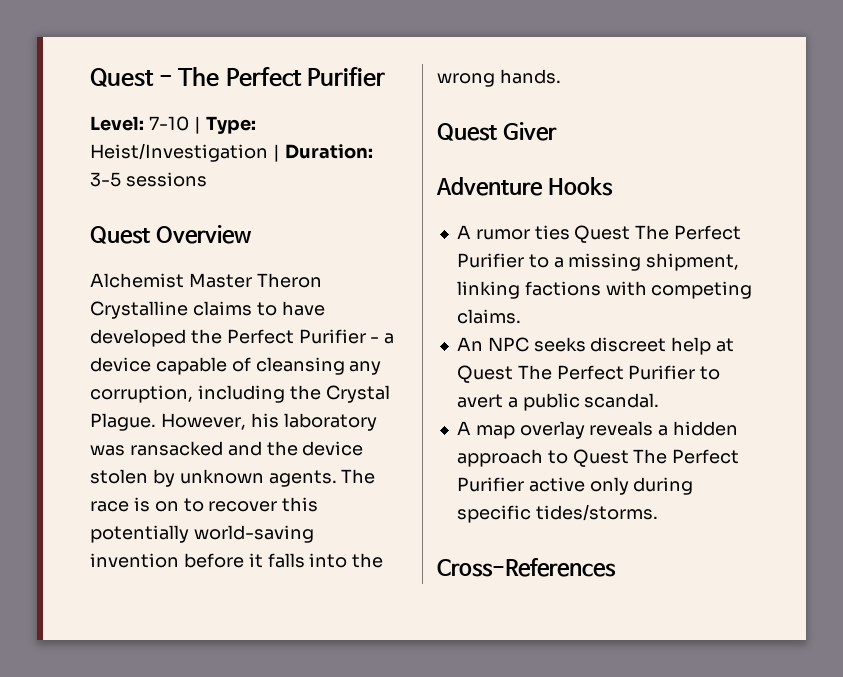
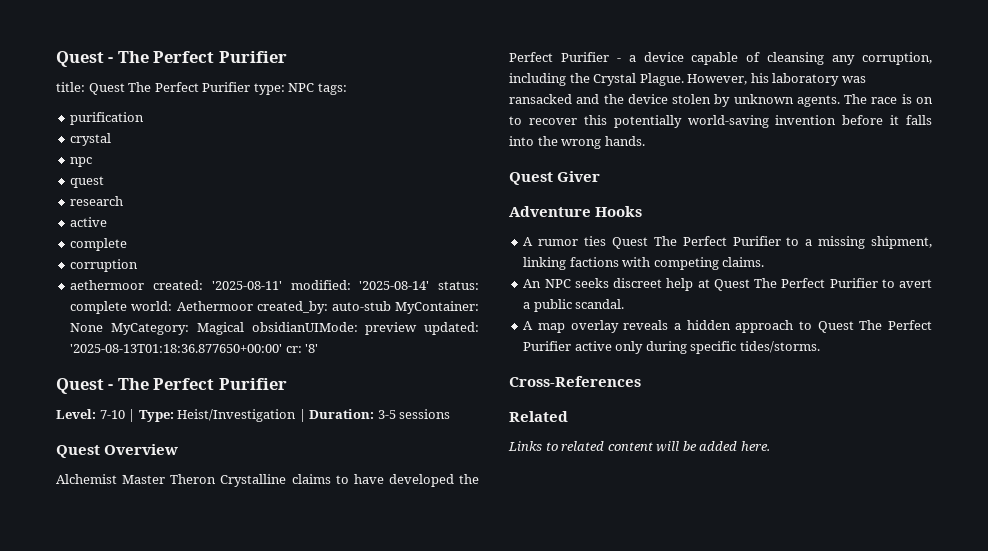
[90,67,385,87] Quest - The Perfect Purifier -> [56,51,287,67] [56,82,347,95] [70,112,145,125] [70,133,112,146] [70,157,93,167] [70,176,105,188] [70,196,124,206] [70,217,108,227] [70,238,128,251] [70,259,139,272] [70,280,479,290] [70,301,479,314] [70,322,479,335] [70,344,319,353] [56,378,287,394] Quest - The Perfect Purifier // title: Quest The Perfect Purifier type: NPC tags: // purification // crystal // npc // quest // research // active // complete // corruption // aethermoor created: '2025-08-11' modified: '2025-08-14' status: complete world: Aethermoor created_by: auto-stub MyContainer: None MyCategory: Magical obsidianUIMode: preview updated: '2025-08-13T01:18:36.877650+00:00' cr: '8' // Quest - The Perfect Purifier
(616, 567) none -> [509,411,568,422] [508,441,770,452] // Related // Links to related content will be added here.

